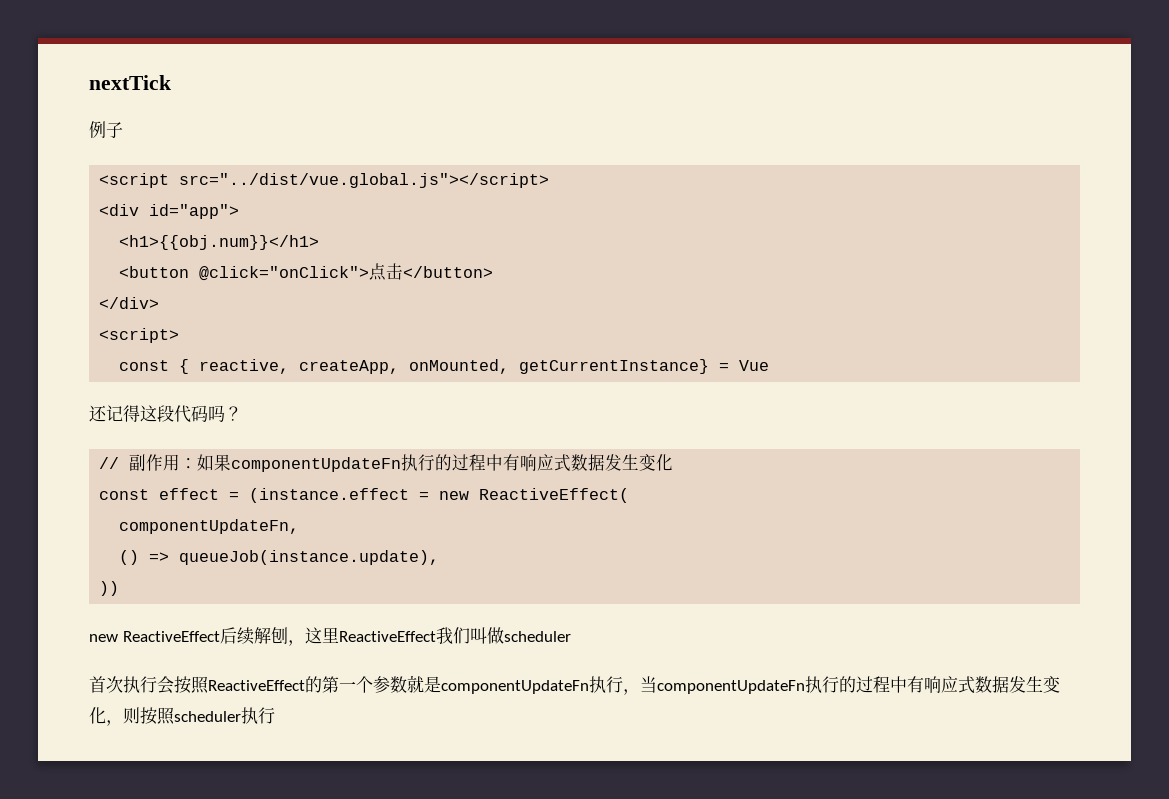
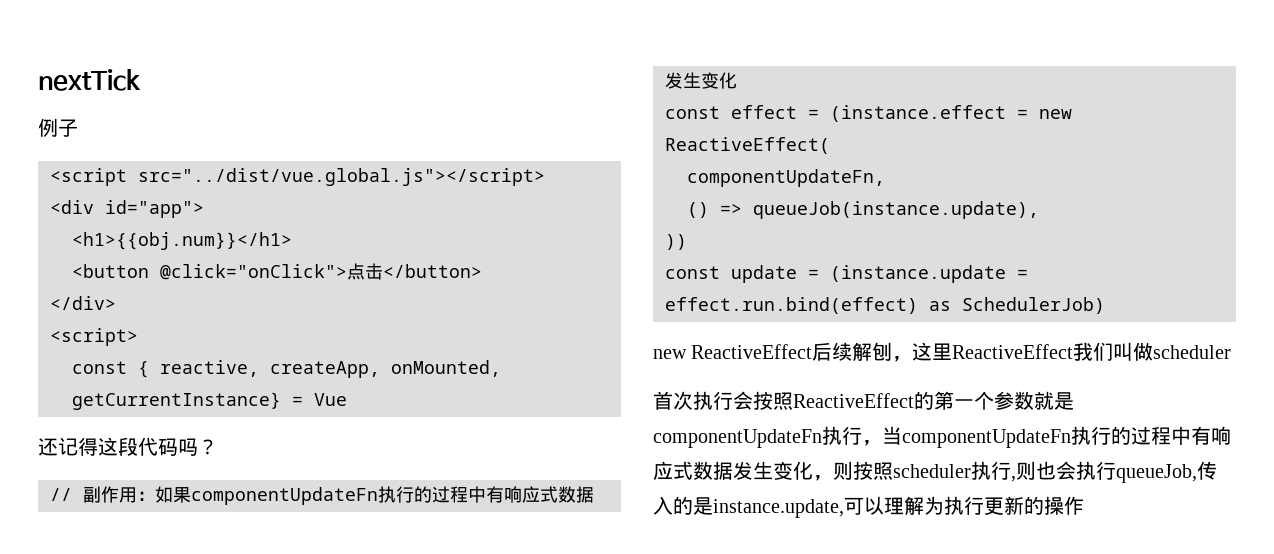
(120, 588) none -> [665,265,1028,283] [665,297,1105,314] // const update = (instance.update = effect.run.bind(effect) as SchedulerJob)
(275, 715) none -> [1011,461,1217,483] [653,496,1084,518] ,则也会执行queueJob,传入的是instance.update,可以理解为执行更新的操作

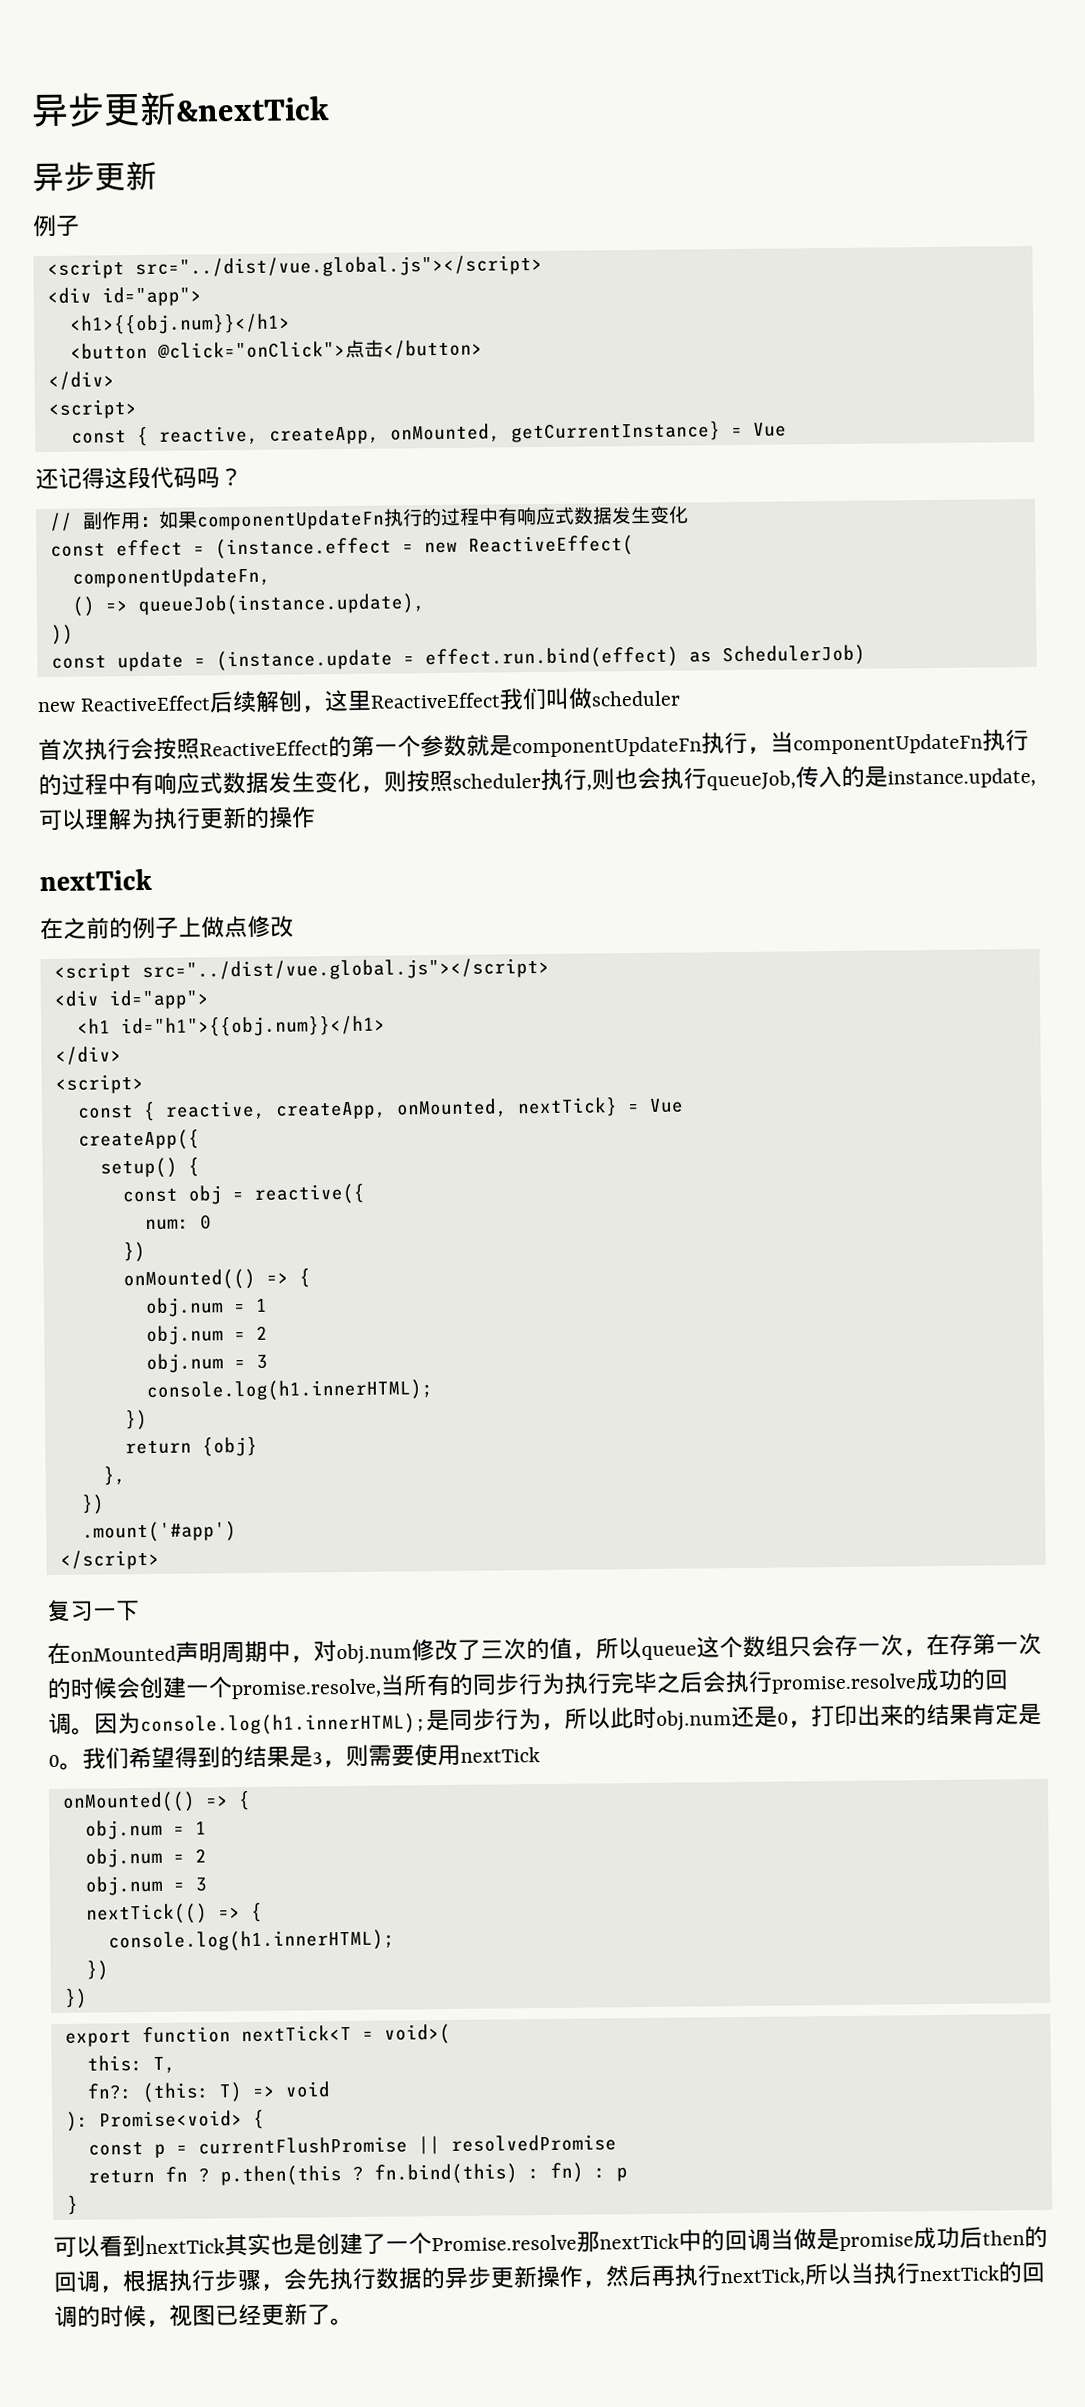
[38,69,141,91] nextTick -> [31,91,330,128] [32,160,157,193] 异步更新&nextTick // 异步更新
(1084, 505) none -> [39,868,152,892] [40,915,294,940] [53,957,550,982] [53,989,210,1010] [76,1015,386,1038] [54,1046,122,1065] [54,1074,144,1094] [76,1097,684,1122] [77,1129,200,1151] [99,1157,200,1179] [121,1183,365,1205] [144,1214,212,1231] [122,1242,146,1263] [122,1268,311,1291] [144,1297,268,1318] [145,1325,268,1346] [145,1353,268,1374] [145,1379,433,1403] [124,1410,148,1431] [124,1436,258,1457] [102,1466,126,1486] [80,1494,105,1515] [81,1521,237,1543] [59,1549,160,1570] [46,1599,140,1623] [47,1632,1042,1665] [47,1668,1008,1701] [48,1702,1042,1737] [48,1744,540,1770] [61,1790,251,1813] [84,1819,207,1840] [84,1847,207,1868] [84,1875,207,1896] [85,1902,263,1925] [107,1929,395,1953] [85,1960,109,1981] [63,1988,88,2009] [64,2023,451,2047] [86,2055,176,2073] [86,2081,331,2104] [65,2109,265,2132] [87,2134,617,2158] [87,2162,628,2187] [66,2195,79,2215] [53,2225,1048,2259] [53,2261,1045,2294] [54,2303,354,2328] // nextTick // 在之前的例子上做点修改 // <script src="../dist/vue.global.js"></script> // <div id="app"> // <h1 id="h1">{{obj.num}}</h1> // </div> // <script> // const { reactive, createApp, onMounted, nextTick} = Vue // createApp({ // setup() { // const obj = reactive({ // num: 0 // }) // onMounted(() => { // obj.num = 1 // obj.num = 2 // obj.num = 3 // console.log(h1.innerHTML); // }) // return {obj} // }, // }) // .mount('#app') // </script> // 复习一下 // 在onMounted声明周期中，对obj.num修改了三次的值，所以queue这个数组只会存一次，在存第一次的时候会创建一个promise.resolve,当所有的同步行为执行完毕之后会执行promise.resolve成功的回调。因为console.log(h1.innerHTML);是同步行为，所以此时obj.num还是0，打印出来的结果肯定是0。我们希望得到的结果是3，则需要使用nextTick // onMounted(() => { // obj.num = 1 // obj.num = 2 // obj.num = 3 // nextTick(() => { // console.log(h1.innerHTML); // }) // }) // export function nextTick<T = void>( // this: T, // fn?: (this: T) => void // ): Promise<void> { // const p = currentFlushPromise || resolvedPromise // return fn ? p.then(this ? fn.bind(this) : fn) : p // } // 可以看到nextTick其实也是创建了一个Promise.resolve那nextTick中的回调当做是promise成功后then的回调，根据执行步骤，会先执行数据的异步更新操作，然后再执行nextTick,所以当执行nextTick的回调的时候，视图已经更新了。

